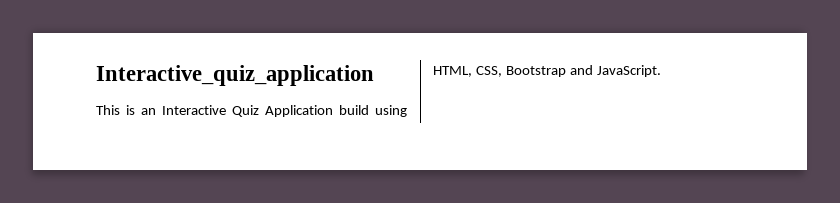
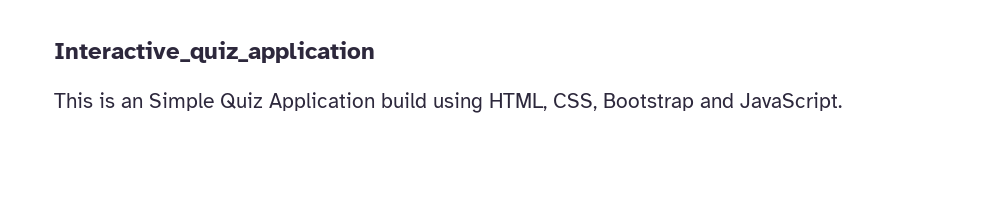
[162,105,226,115] Interactive -> [149,92,214,111] Simple

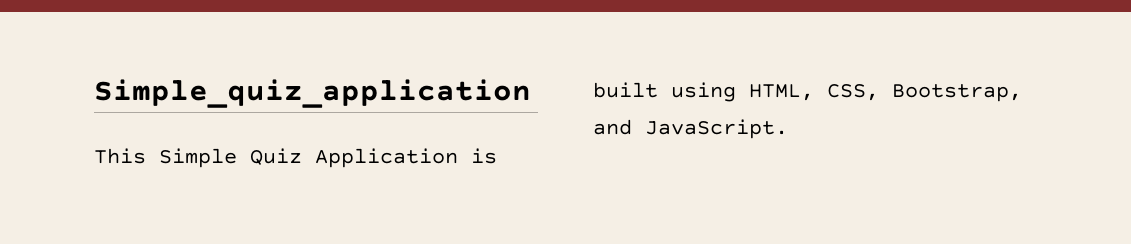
[54,41,375,63] Interactive_quiz_application -> [94,79,531,108] Simple_quiz_application
[99,92,143,108] is an -> (146, 156) none
[381,92,427,108] build -> [471,148,497,164] [593,82,658,98] is built
[603,93,694,111] Bootstrap -> [892,84,1022,102] Bootstrap,

